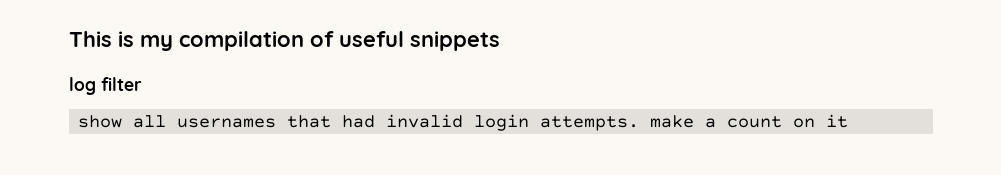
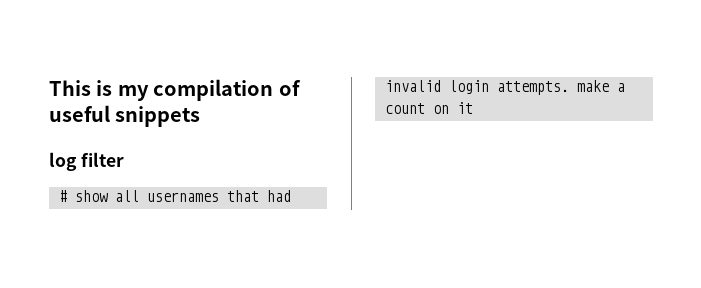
(142, 84) none -> [58,190,67,202] #

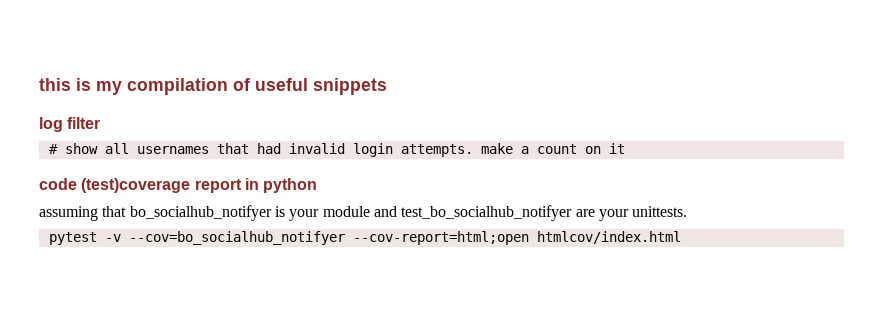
[49,80,91,96] This -> [39,78,71,91] this
(473, 108) none -> [39,178,318,193] [39,205,688,221] [48,231,681,245] // code (test)coverage report in python // assuming that bo_socialhub_notifyer is your module and test_bo_socialhub_notifyer are your unittests. // pytest -v --cov=bo_socialhub_notifyer --cov-report=html;open htmlcov/index.html

